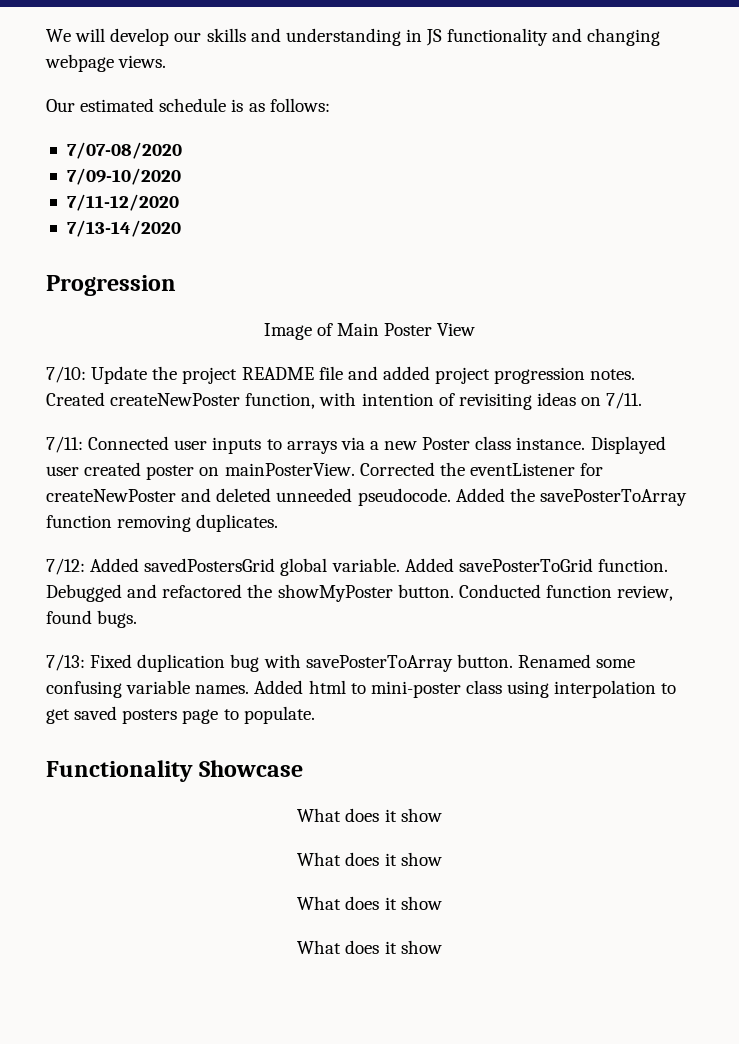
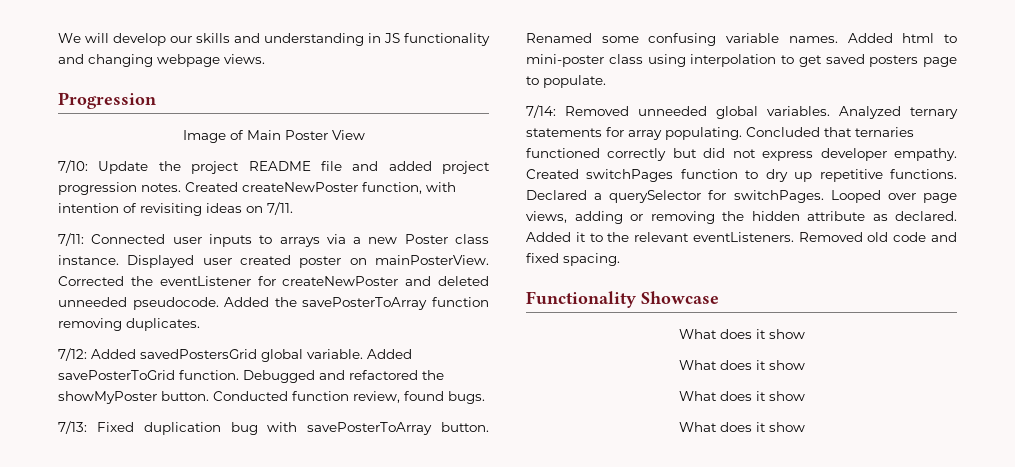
[46,98,330,112] [66,142,182,159] [66,168,181,185] [66,194,179,211] [66,220,181,237] // Our estimated schedule is as follows: // 7/07-08/2020 // 7/09-10/2020 // 7/11-12/2020 // 7/13-14/2020 -> (265, 59) none
(315, 715) none -> [526,105,958,119] [526,127,914,140] [526,148,957,161] [526,169,957,182] [526,190,957,203] [526,211,957,224] [526,232,957,242] [526,253,620,266] // 7/14: Removed unneeded global variables. Analyzed ternary statements for array populating. Concluded that ternaries functioned correctly but did not express developer empathy. Created switchPages function to dry up repetitive functions. Declared a querySelector for switchPages. Looped over page views, adding or removing the hidden attribute as declared. Added it to the relevant eventListeners. Removed old code and fixed spacing.

